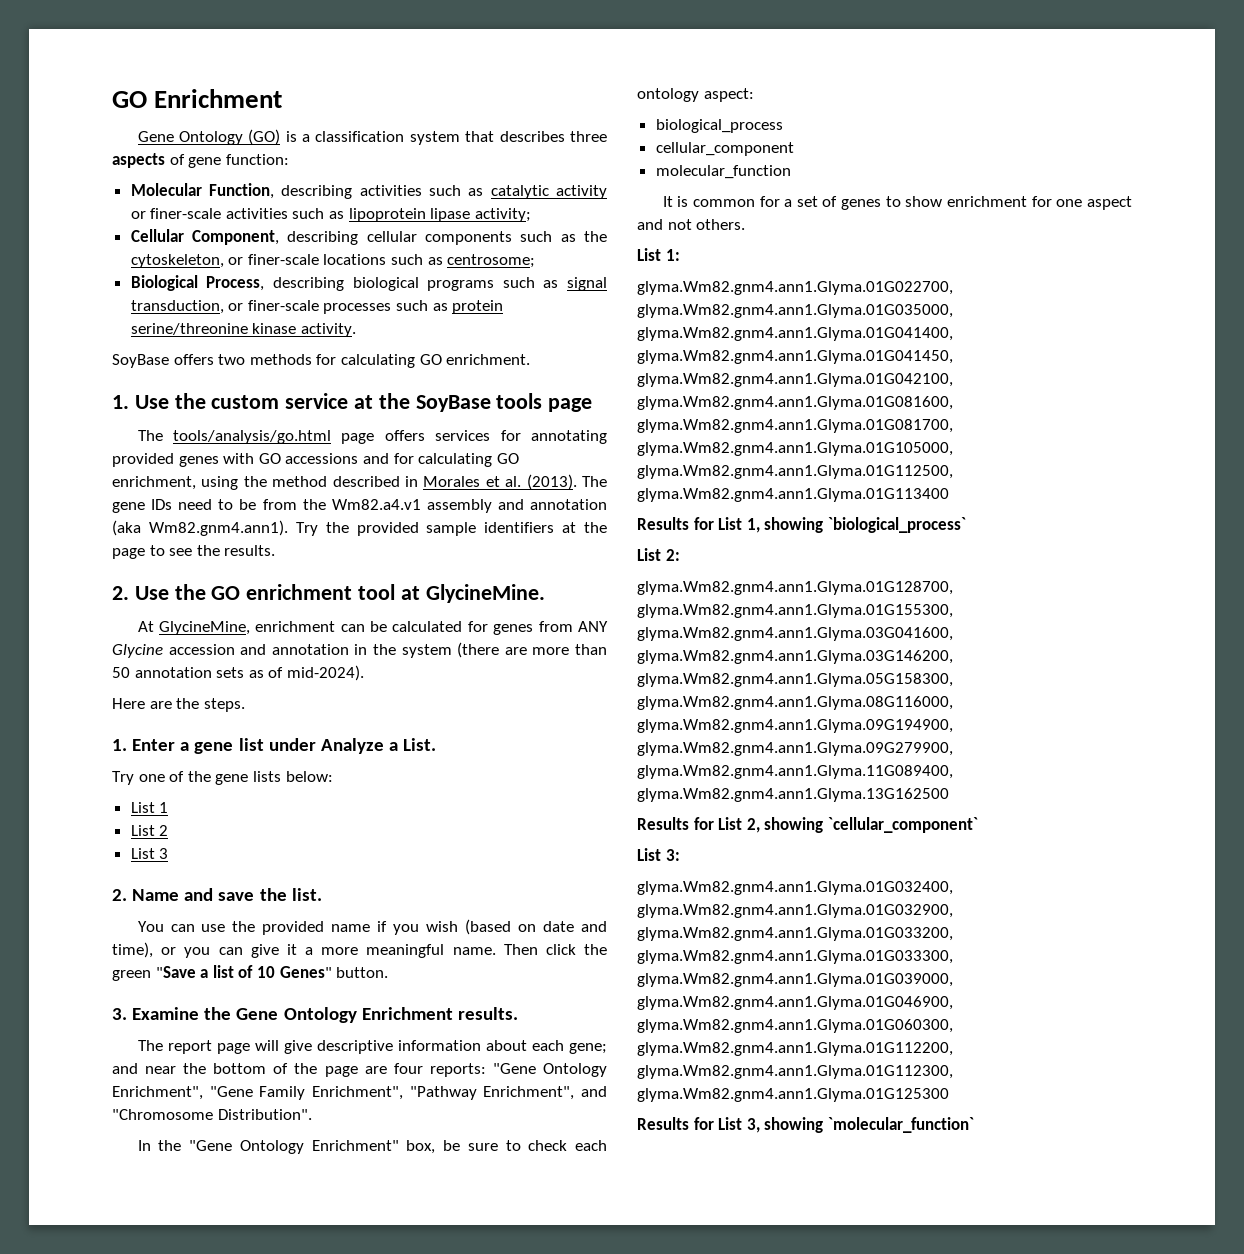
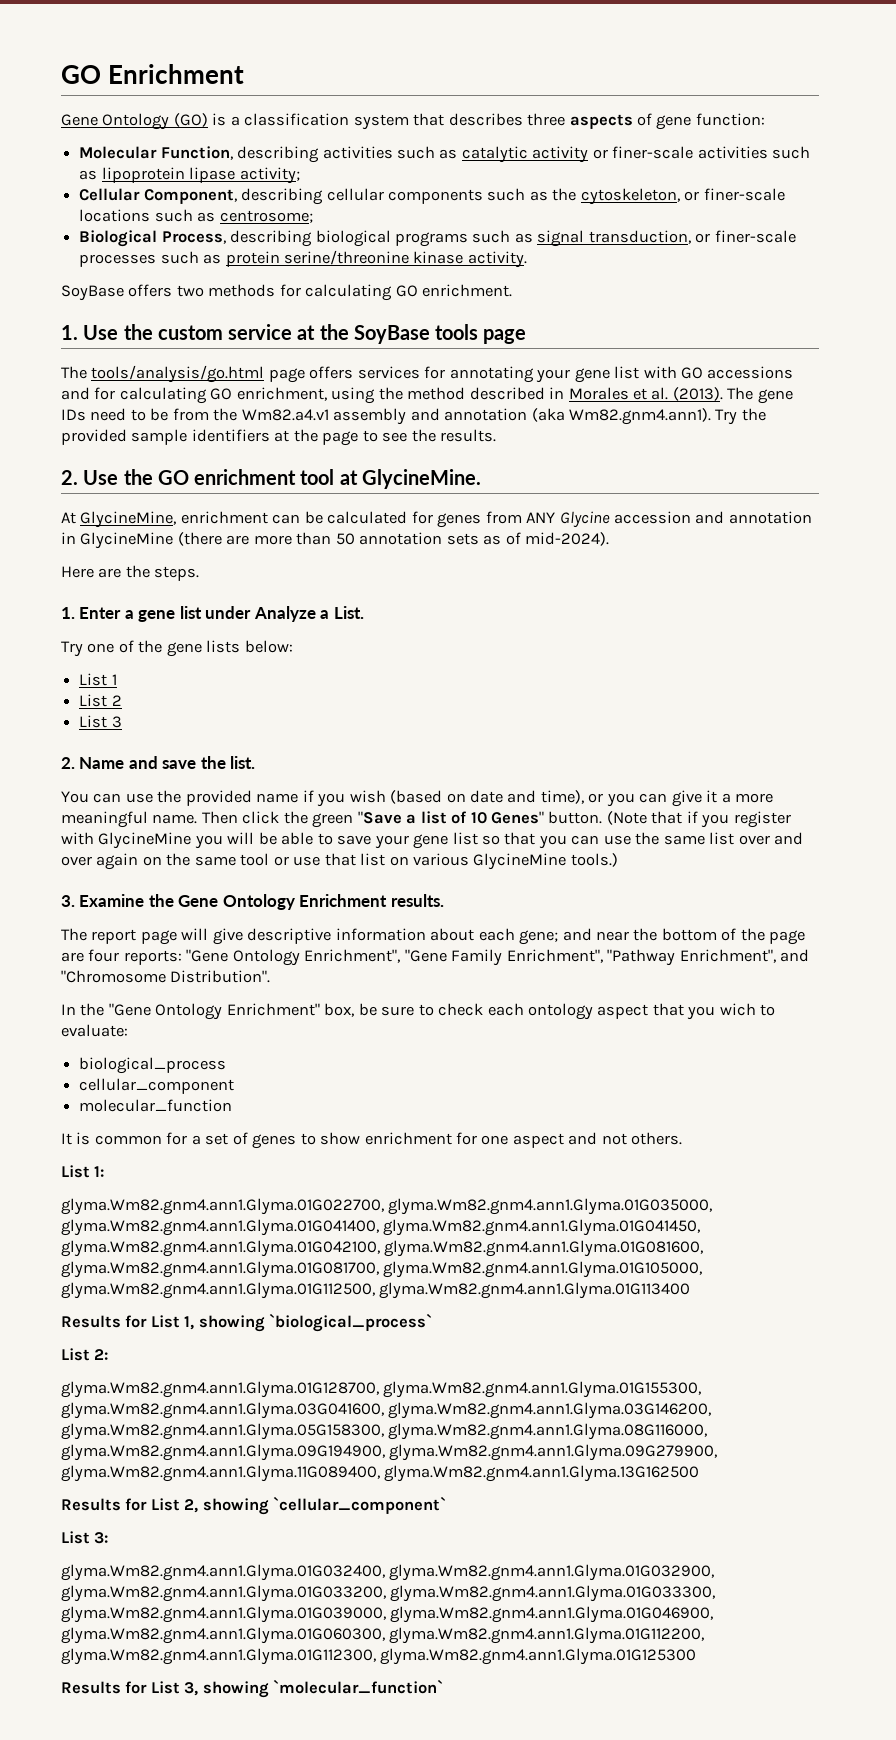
[112,453,219,467] provided genes -> [536,366,640,383] your gene list
[373,644,452,658] the system -> [80,532,174,549] GlycineMine
(389, 972) none -> [606,811,791,828] [61,832,804,849] [61,853,618,870] (Note that if you register with GlycineMine you will be able to save your gene list so that you can use the same list over and over again on the same tool or use that list on various GlycineMine tools.)
[703,88,754,102] aspect: -> [597,1003,776,1020] [61,1024,128,1037] aspect that you wich to evaluate:

